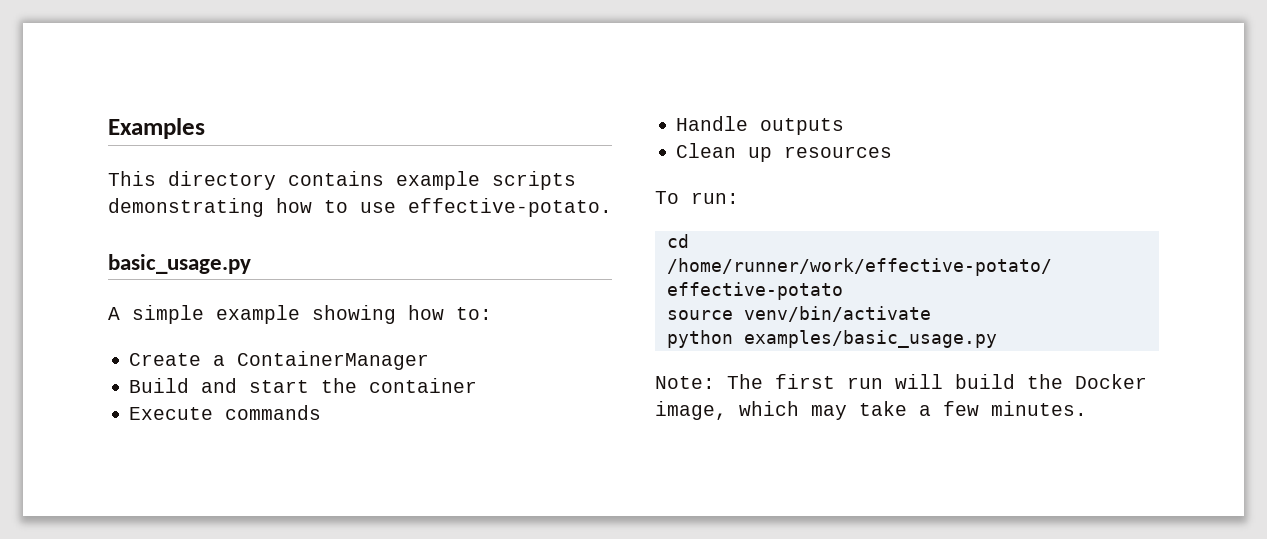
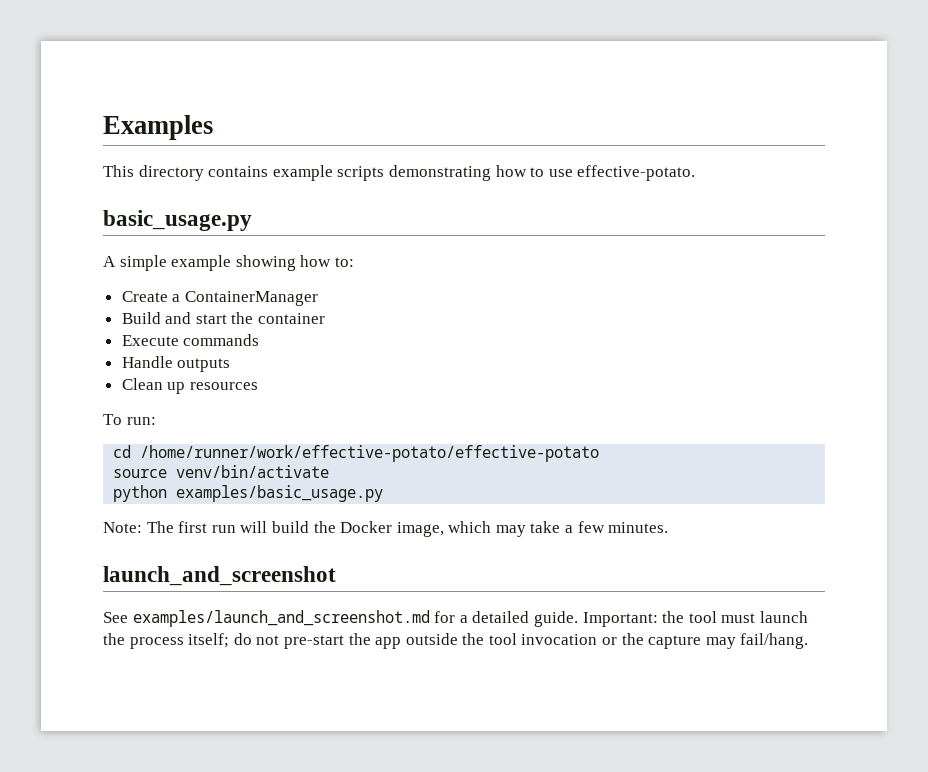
(1087, 408) none -> [103,566,336,586] [103,610,808,627] [103,633,809,649] // launch_and_screenshot // See examples/launch_and_screenshot.md for a detailed guide. Important: the tool must launch the process itself; do not pre-start the app outside the tool invocation or the capture may fail/hang.

